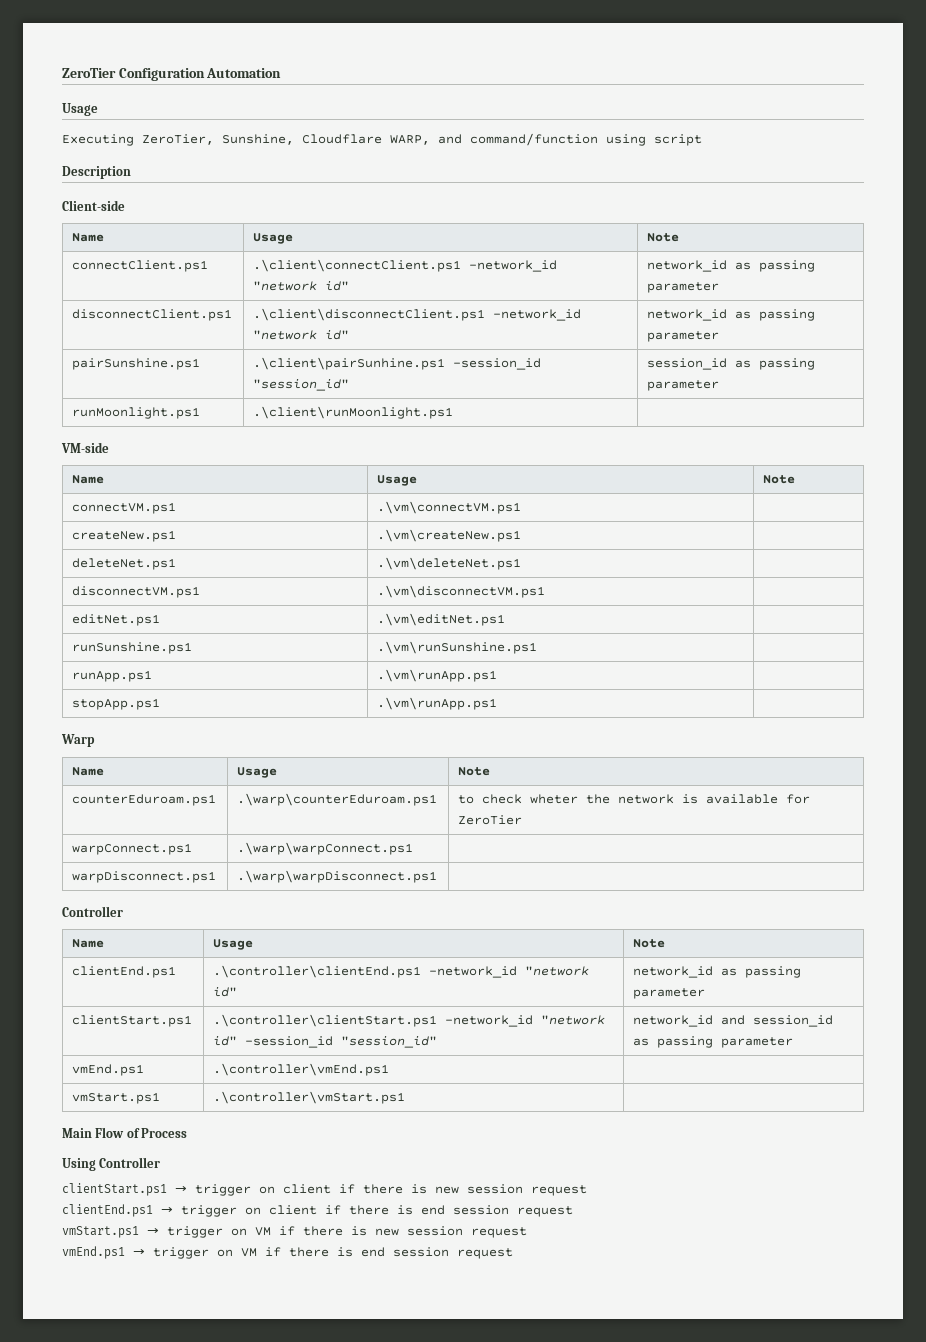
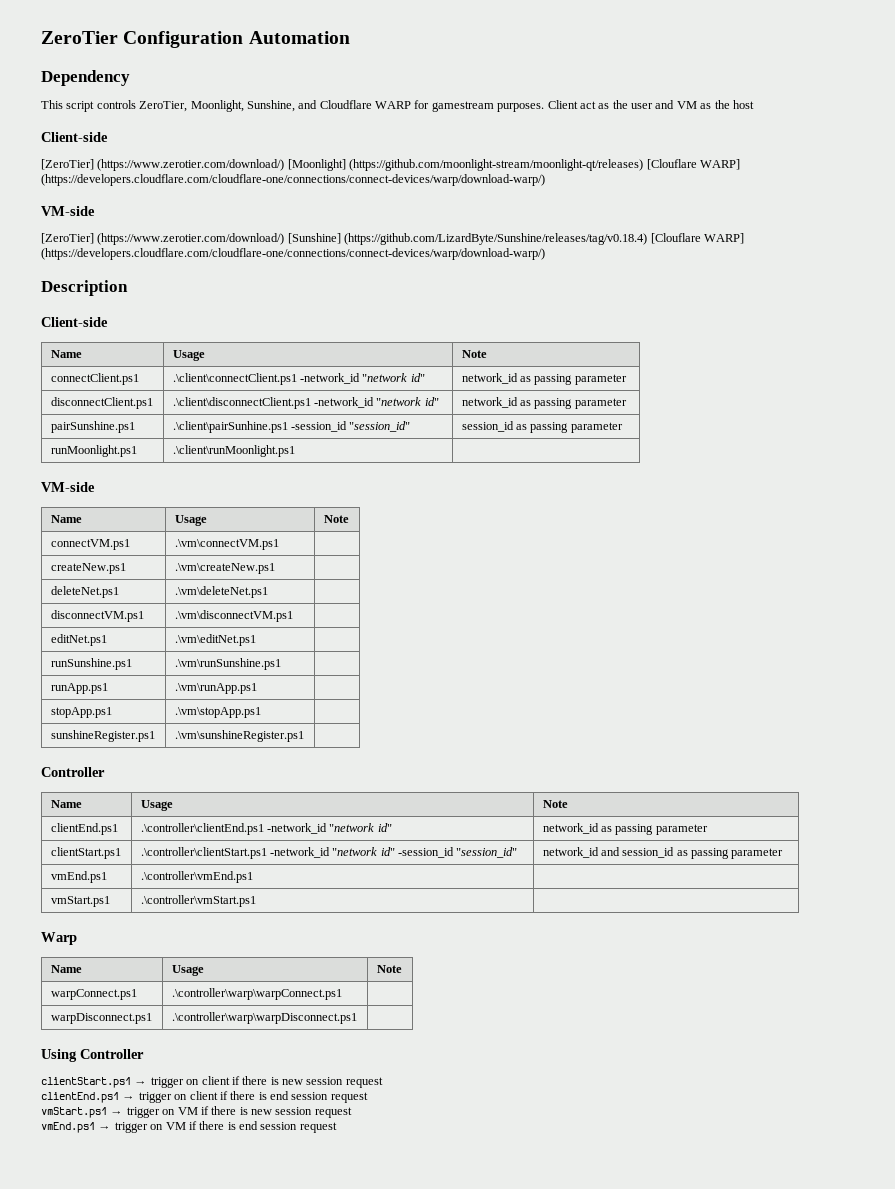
[62,103,98,116] [62,133,702,146] Usage // Executing ZeroTier, Sunshine, Cloudflare WARP, and command/function using script -> [41,70,130,86] [41,100,754,112] [41,132,108,142] [41,159,740,171] [41,174,545,186] [41,206,95,216] [41,233,744,245] [41,248,545,260] Dependency // This script controls ZeroTier, Moonlight, Sunshine, and Cloudflare WARP for gamestream purposes. Client act as the user and VM as the host // Client-side // [ZeroTier] (https://www.zerotier.com/download/) [Moonlight] (https://github.com/moonlight-stream/moonlight-qt/releases) [Clouflare WARP] (https://developers.cloudflare.com/cloudflare-one/connections/connect-devices/warp/download-warp/) // VM-side // [ZeroTier] (https://www.zerotier.com/download/) [Sunshine] (https://github.com/LizardByte/Sunshine/releases/tag/v0.18.4) [Clouflare WARP] (https://developers.cloudflare.com/cloudflare-one/connections/connect-devices/warp/download-warp/)
[377,697,498,710] [61,734,95,747] [72,767,105,776] [237,767,278,778] [458,767,491,776] [72,794,217,806] [237,793,438,806] [458,794,811,804] [458,815,523,825] [72,843,193,855] [237,842,414,855] [72,871,217,883] [237,870,438,883] .\vm\runApp.ps1 | // Warp // Name | Usage | Note // counterEduroam.ps1 | .\warp\counterEduroam.ps1 | to check wheter the network is available for ZeroTier // warpConnect.ps1 | .\warp\warpConnect.ps1 | // warpDisconnect.ps1 | .\warp\warpDisconnect.ps1 -> [174,707,261,718] [50,730,155,742] [174,730,304,742] .\vm\stopApp.ps1 | // sunshineRegister.ps1 | .\vm\sunshineRegister.ps1
[62,1127,188,1138] Main Flow of Process -> [41,932,77,945] [50,965,82,973] [171,965,204,976] [376,965,402,973] [50,989,137,1000] [171,988,342,1000] [50,1013,152,1024] [171,1012,357,1024] Warp // Name | Usage | Note // warpConnect.ps1 | .\controller\warp\warpConnect.ps1 | // warpDisconnect.ps1 | .\controller\warp\warpDisconnect.ps1 |

